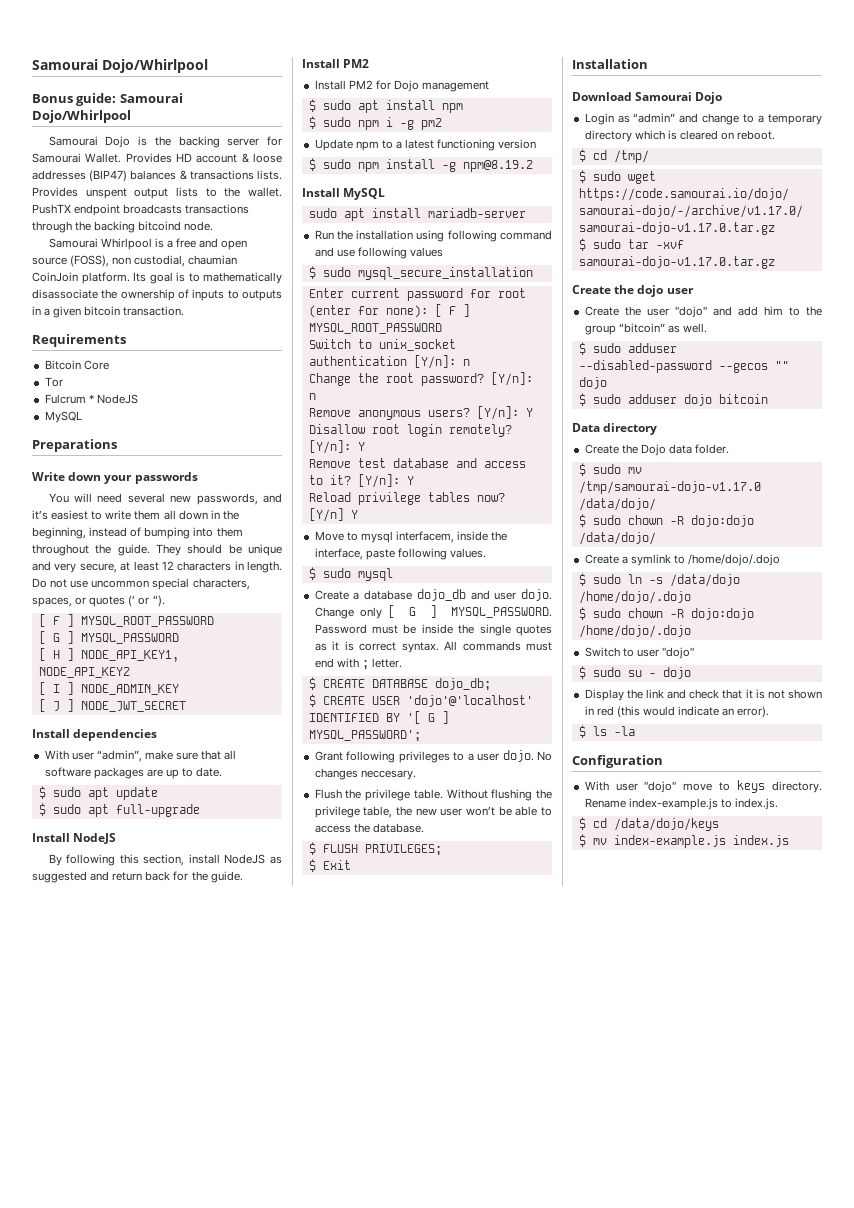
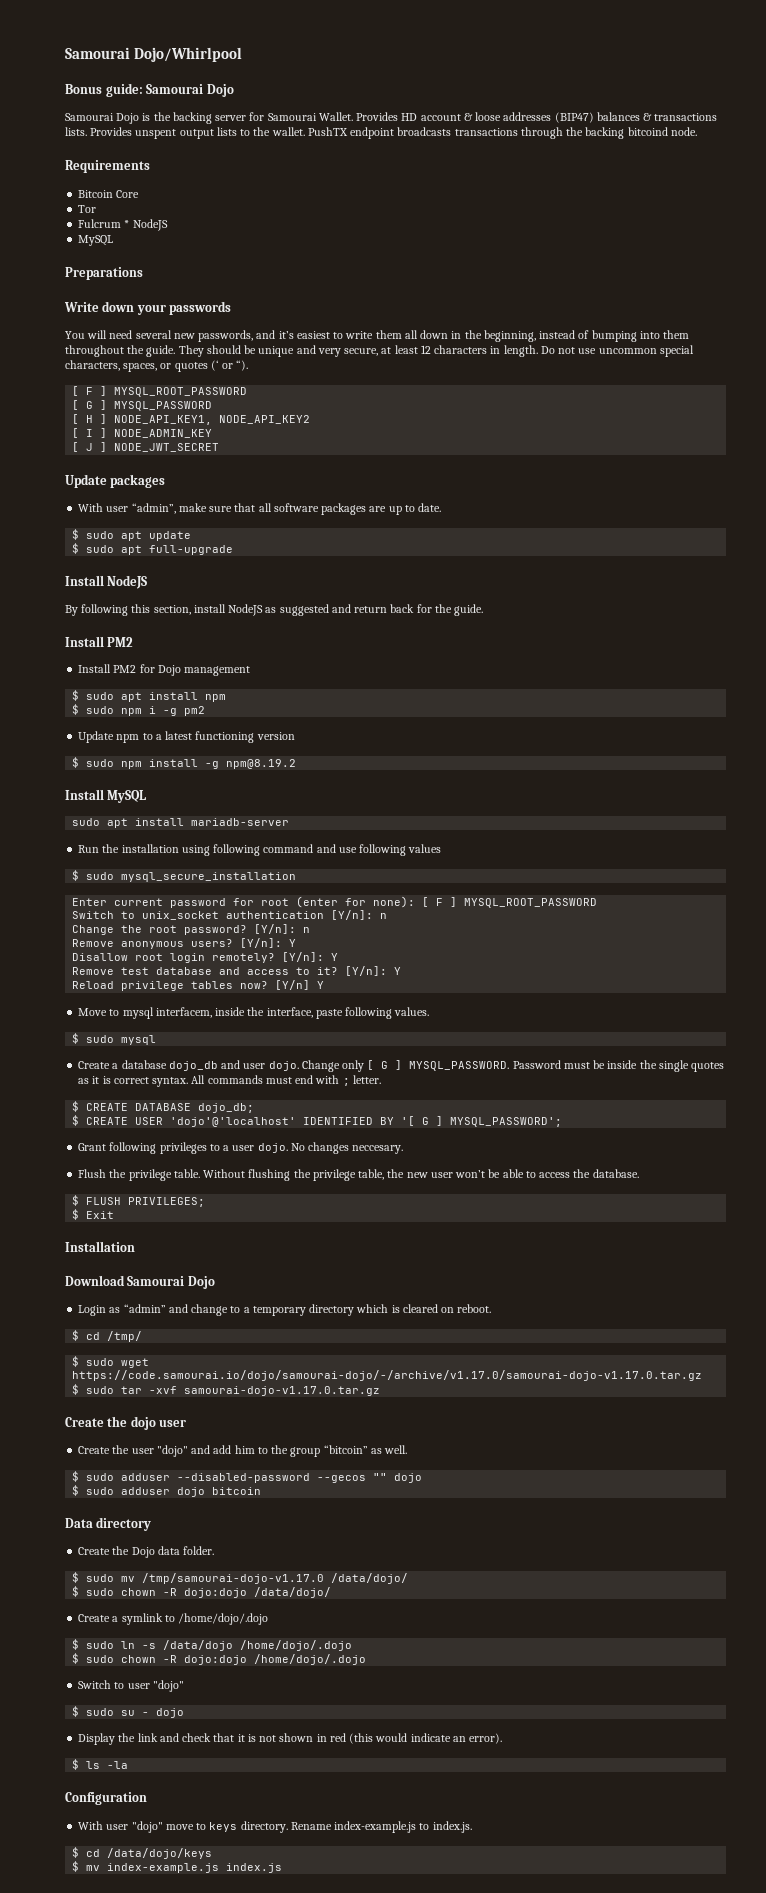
[32,110,131,123] Dojo/Whirlpool -> [206,84,234,97] Dojo
[48,238,248,250] [32,255,238,267] [32,272,282,284] [32,289,282,301] [32,306,185,318] // Samourai Whirlpool is a free and open source (FOSS), non custodial, chaumian CoinJoin platform. Its goal is to mathematically disassociate the ownership of inputs to outputs in a given bitcoin transaction. -> (697, 131) none
[32,729,158,741] Install dependencies -> [65,474,166,488] Update packages

